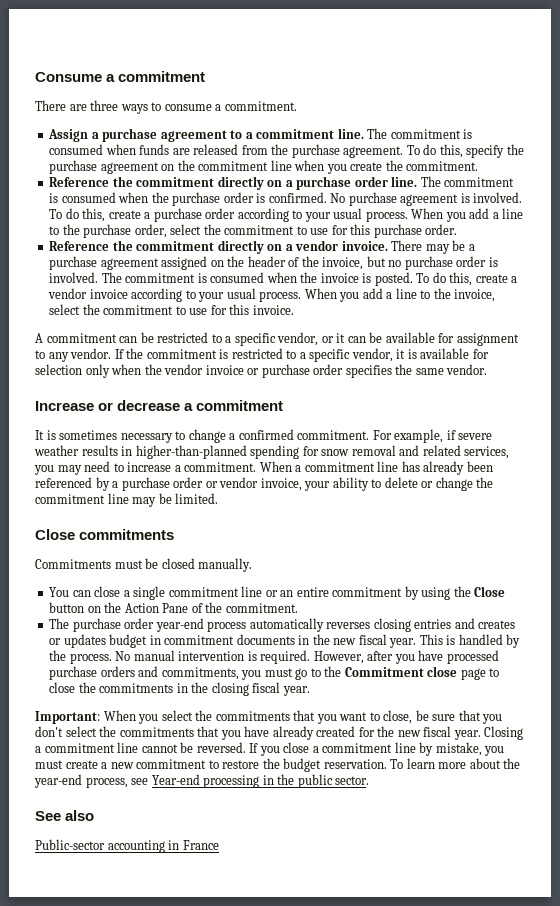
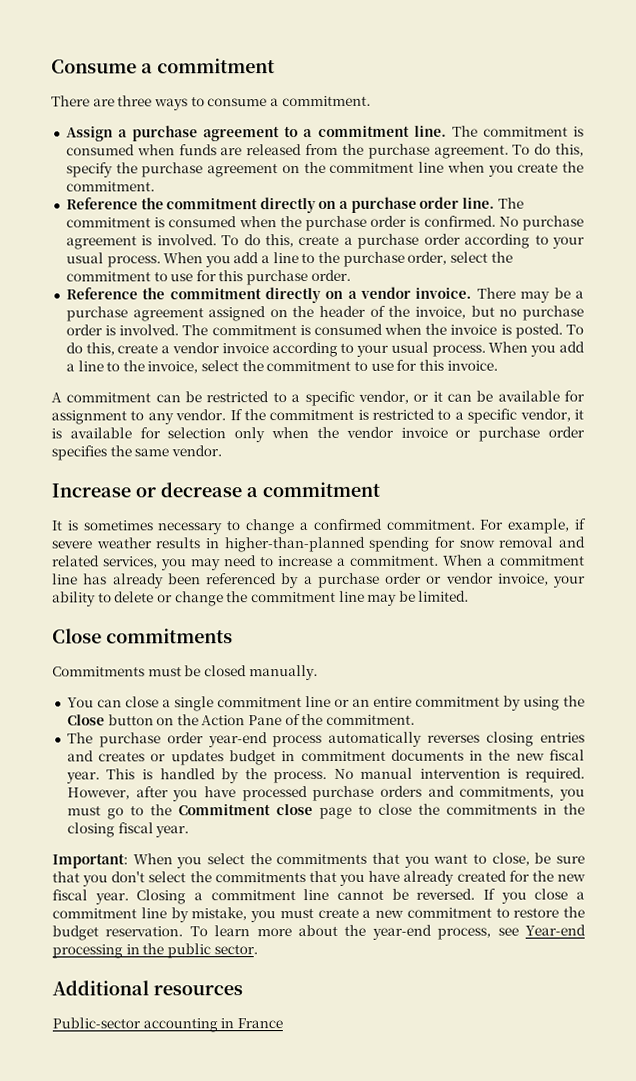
[35,810,95,821] See also -> [52,980,243,996] Additional resources

